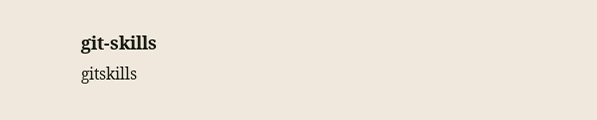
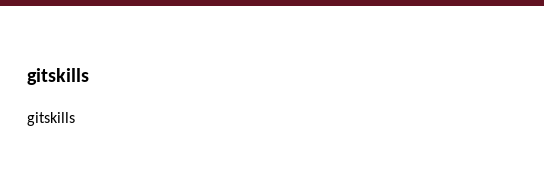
[80,35,157,54] git-skills -> [27,68,89,85] gitskills

